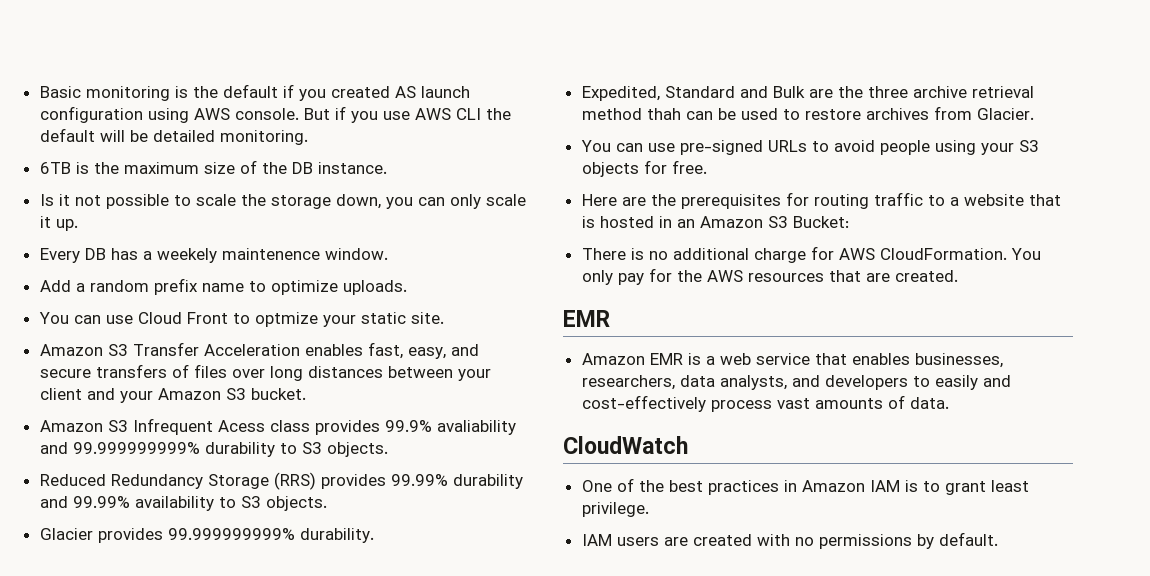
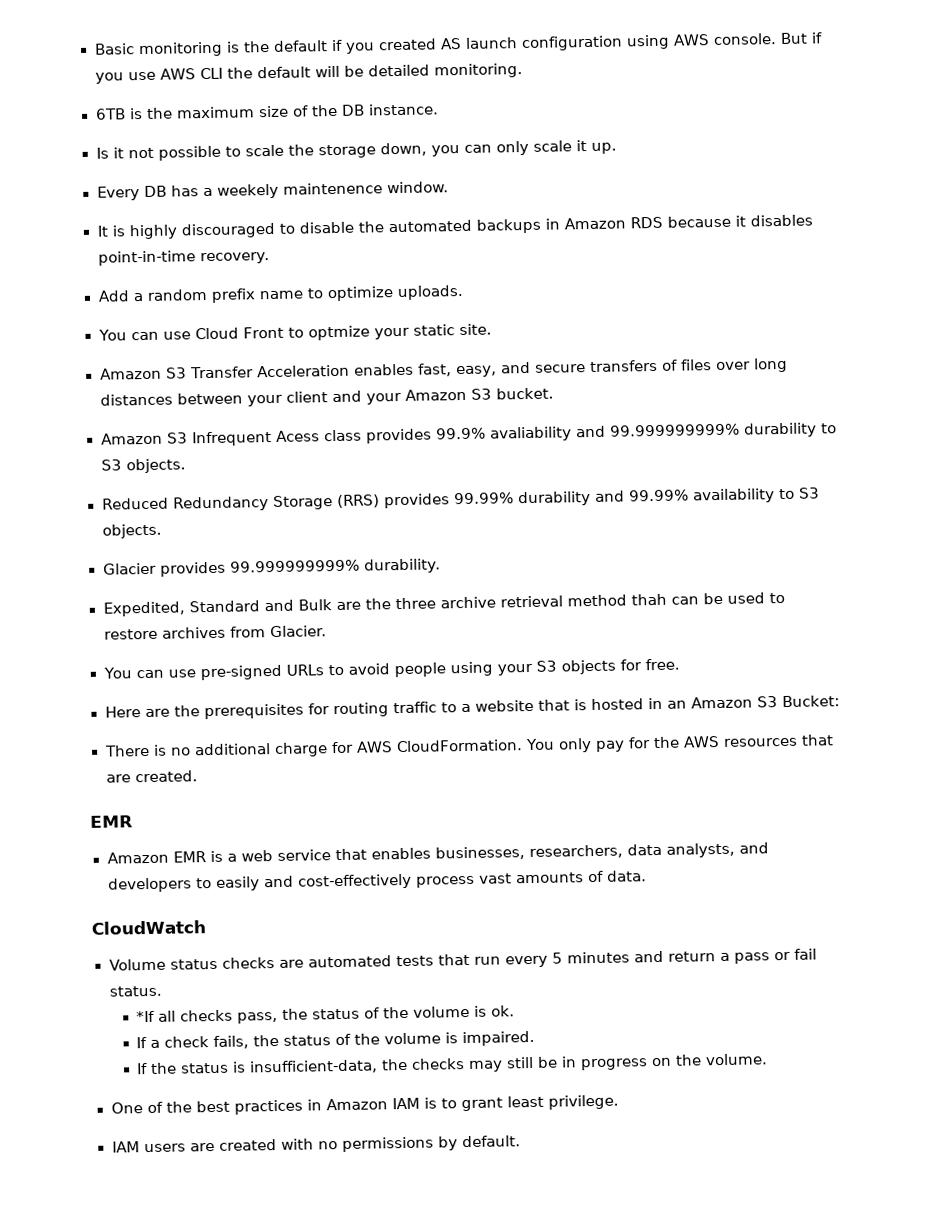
(388, 254) none -> [96,214,813,240] [97,250,271,266] // It is highly discouraged to disable the automated backups in Amazon RDS because it disables point-in-time recovery.
(688, 445) none -> [108,948,818,971] [108,985,162,997] [136,1005,516,1024] [136,1030,536,1049] [136,1053,769,1075] // Volume status checks are automated tests that run every 5 minutes and return a pass or fail status. // *If all checks pass, the status of the volume is ok. // If a check fails, the status of the volume is impaired. // If the status is insufficient-data, the checks may still be in progress on the volume.

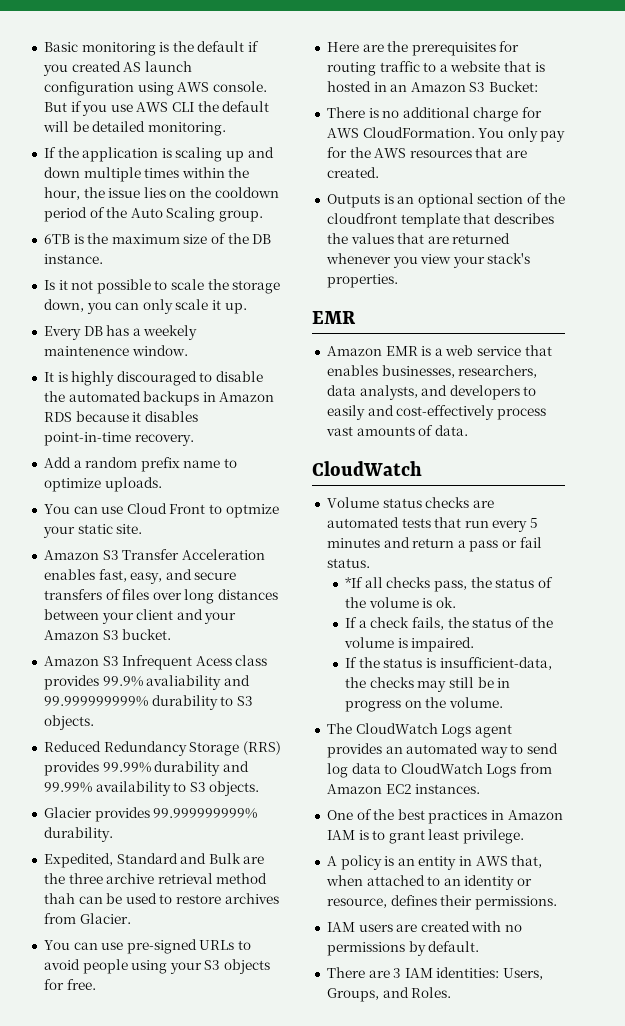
(523, 71) none -> [43,147,274,162] [43,167,250,182] [43,187,279,200] [43,207,264,222] // If the application is scaling up and down multiple times within the hour, the issue lies on the cooldown period of the Auto Scaling group.
(198, 776) none -> [326,193,565,208] [326,213,554,228] [326,233,511,244] [325,253,531,268] [326,274,398,288] // Outputs is an optional section of the cloudfront template that describes the values that are returned whenever you view your stack's properties.
(769, 1059) none -> [326,723,512,738] [326,743,559,758] [326,763,553,778] [326,784,481,794] // The CloudWatch Logs agent provides an automated way to send log data to CloudWatch Logs from Amazon EC2 instances.
(619, 1102) none -> [326,855,543,870] [325,875,533,890] [326,895,557,910] // A policy is an entity in AWS that, when attached to an identity or resource, defines their permissions.
(521, 1141) none -> [326,967,544,980] [326,987,452,1002] // There are 3 IAM identities: Users, Groups, and Roles.

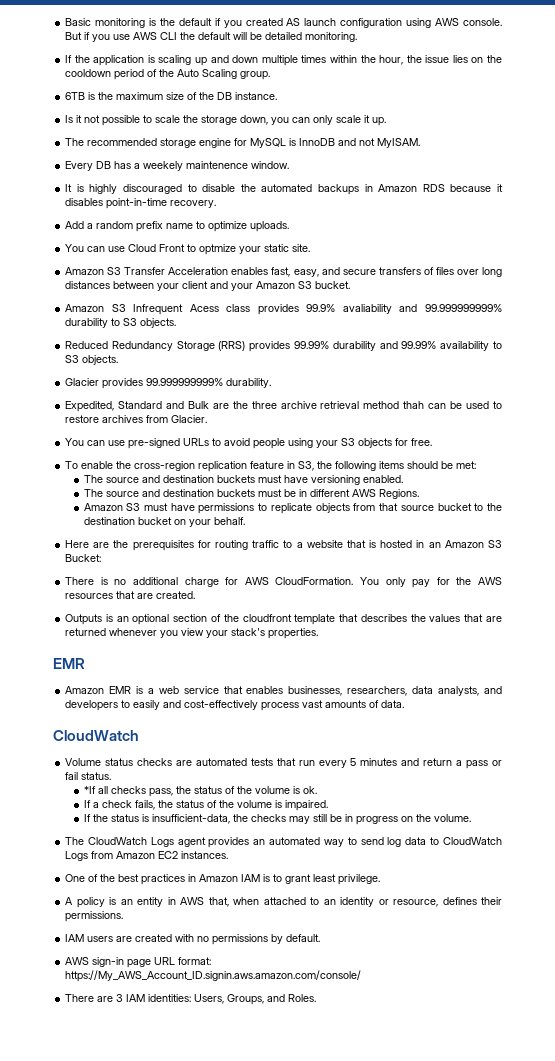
(247, 308) none -> [65,138,421,148] // The recommended storage engine for MySQL is InnoDB and not MyISAM.
(96, 984) none -> [65,461,477,472] [83,475,403,485] [83,489,419,499] [83,503,503,514] [83,517,245,527] // To enable the cross-region replication feature in S3, the following items should be met: // The source and destination buckets must have versioning enabled. // The source and destination buckets must be in different AWS Regions. // Amazon S3 must have permissions to replicate objects from that source bucket to the destination bucket on your behalf.
(480, 946) none -> [65,957,212,968] [65,970,362,982] // AWS sign-in page URL format: https://My_AWS_Account_ID.signin.aws.amazon.com/console/

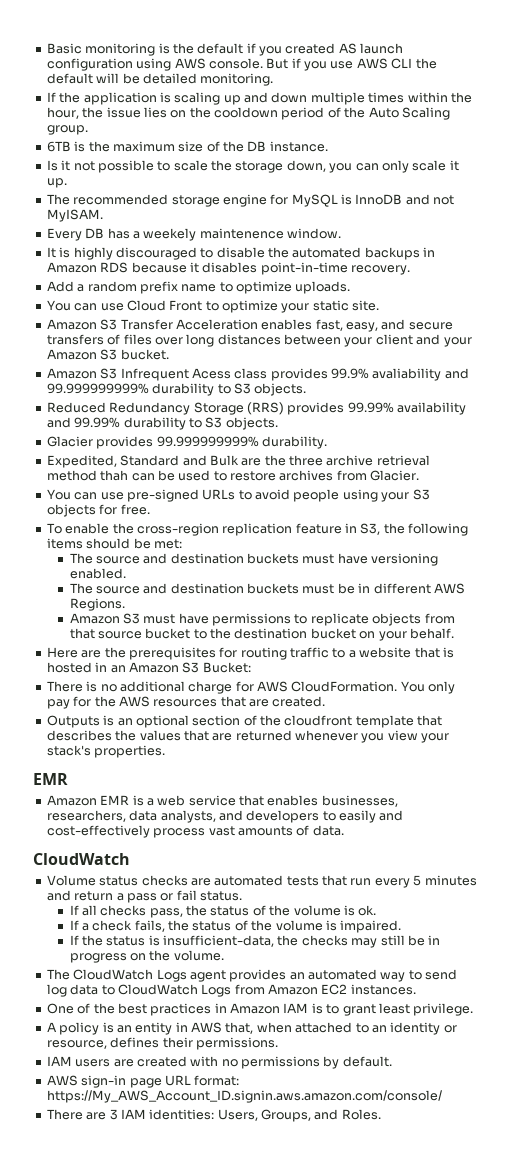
[199,244,237,255] optmize -> [222,300,278,313] optimize
[332,341,376,351] durability -> [397,402,466,415] availability
[440,341,490,351] availability -> [123,417,186,430] durability
[83,786,96,794] *If -> [69,905,79,915] If

